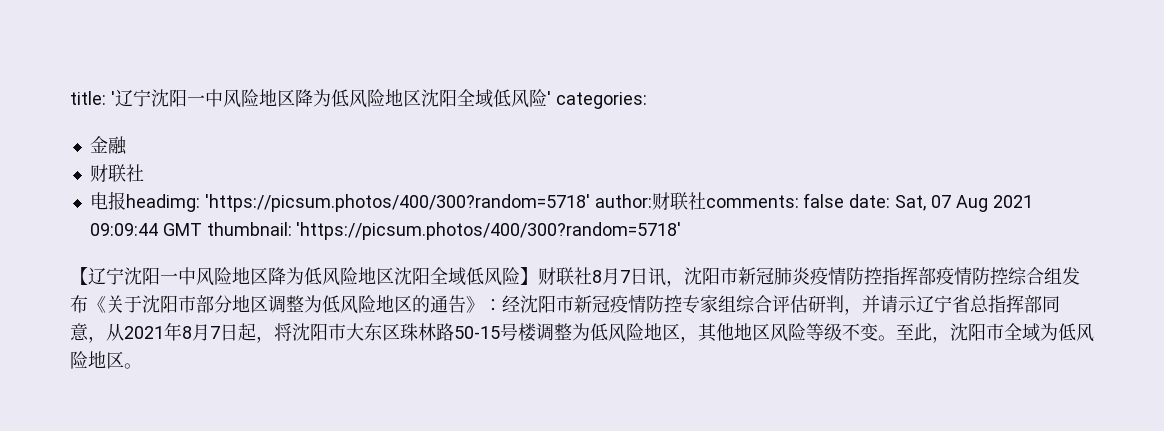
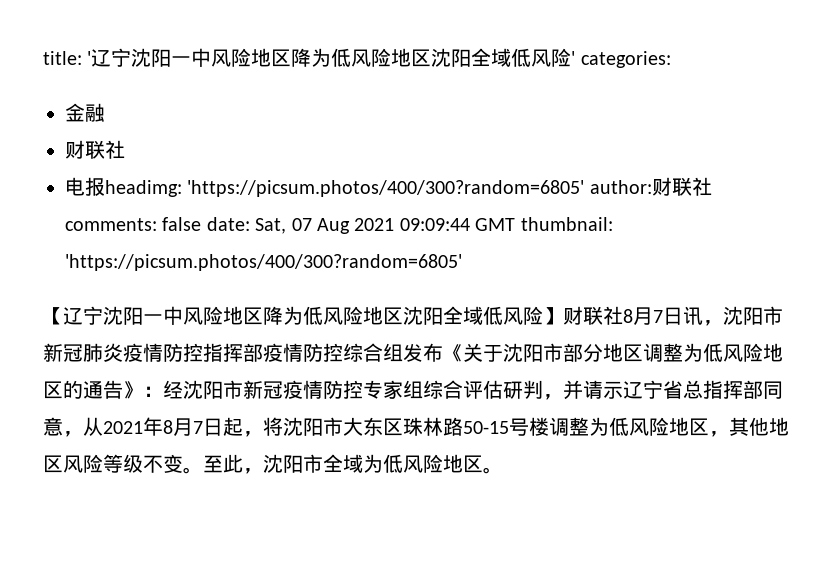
[204,194,590,212] 'https://picsum.photos/400/300?random=5718' -> [187,180,585,197] 'https://picsum.photos/400/300?random=6805'
[296,222,682,240] 'https://picsum.photos/400/300?random=5718' -> [65,254,462,271] 'https://picsum.photos/400/300?random=6805'

